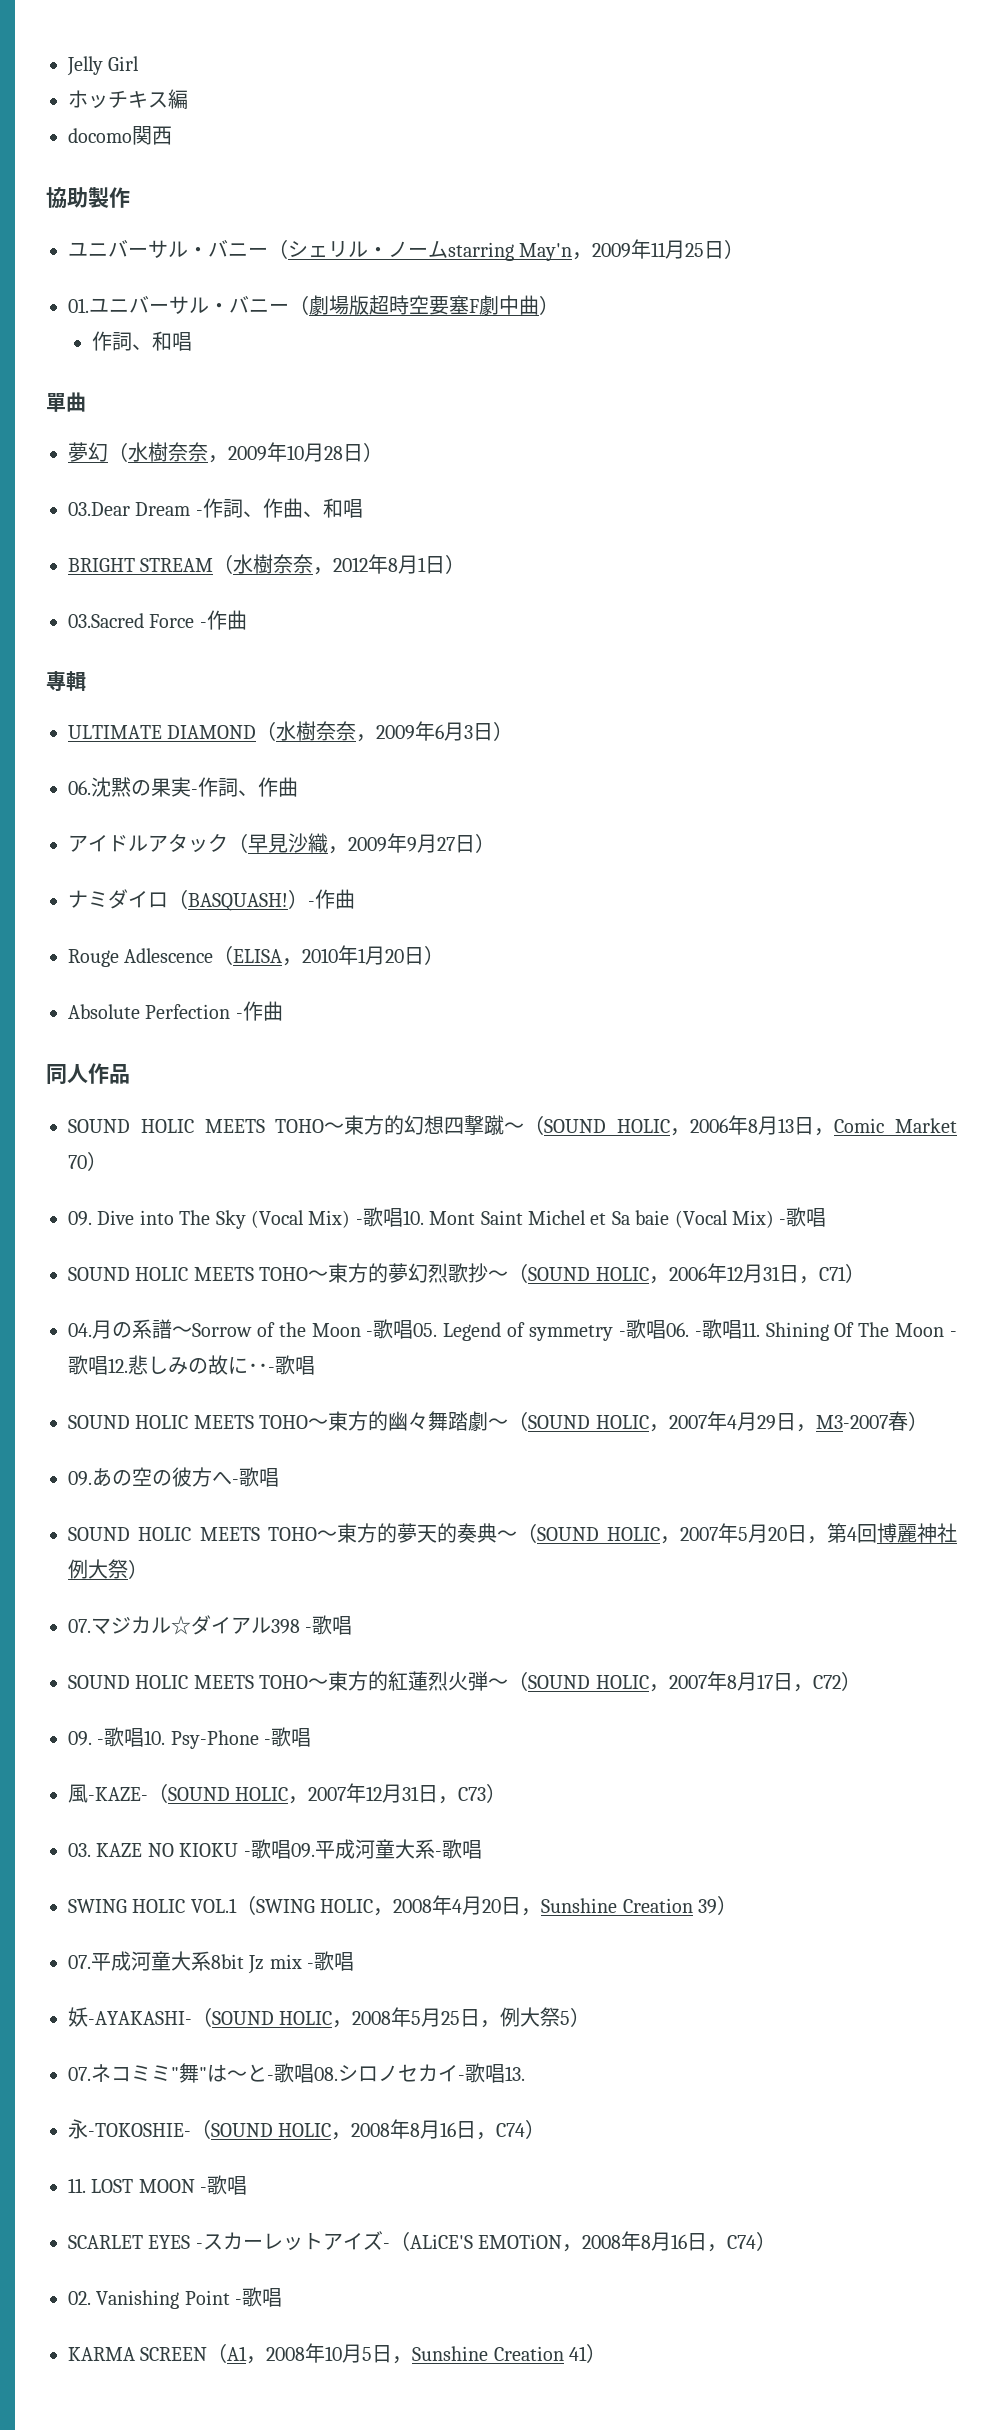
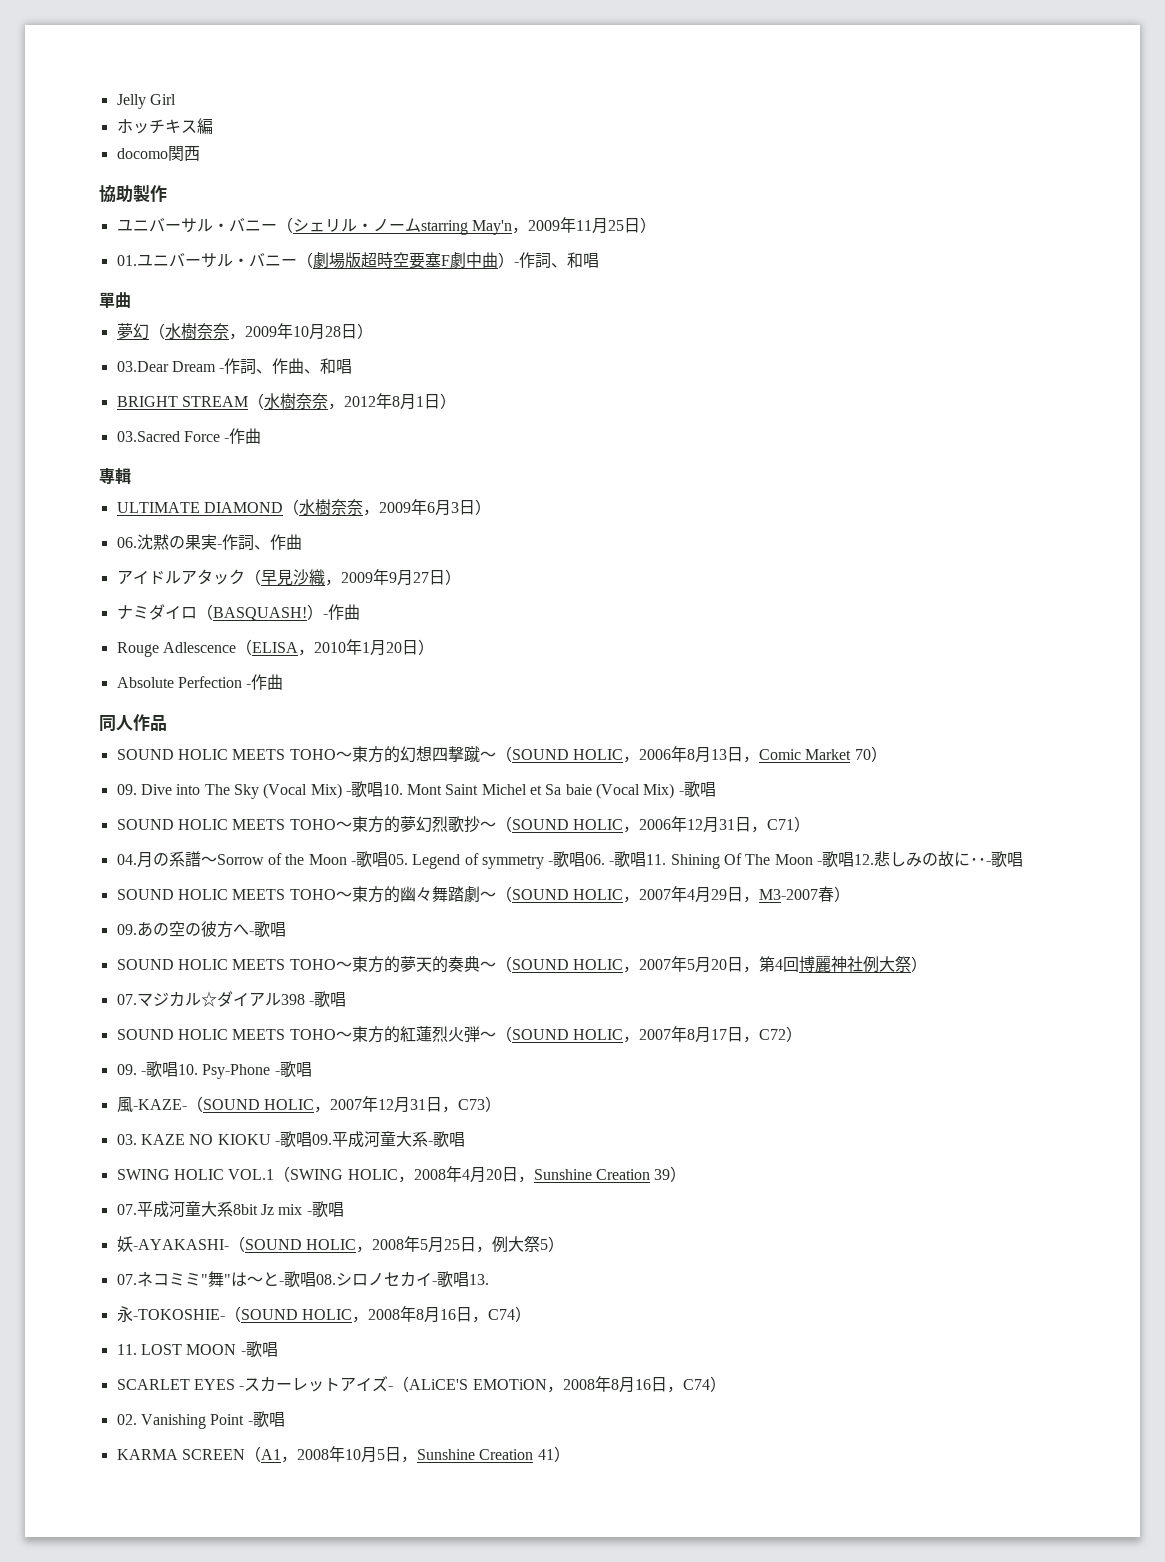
(559, 305) // -> [513,262,519,266] -

